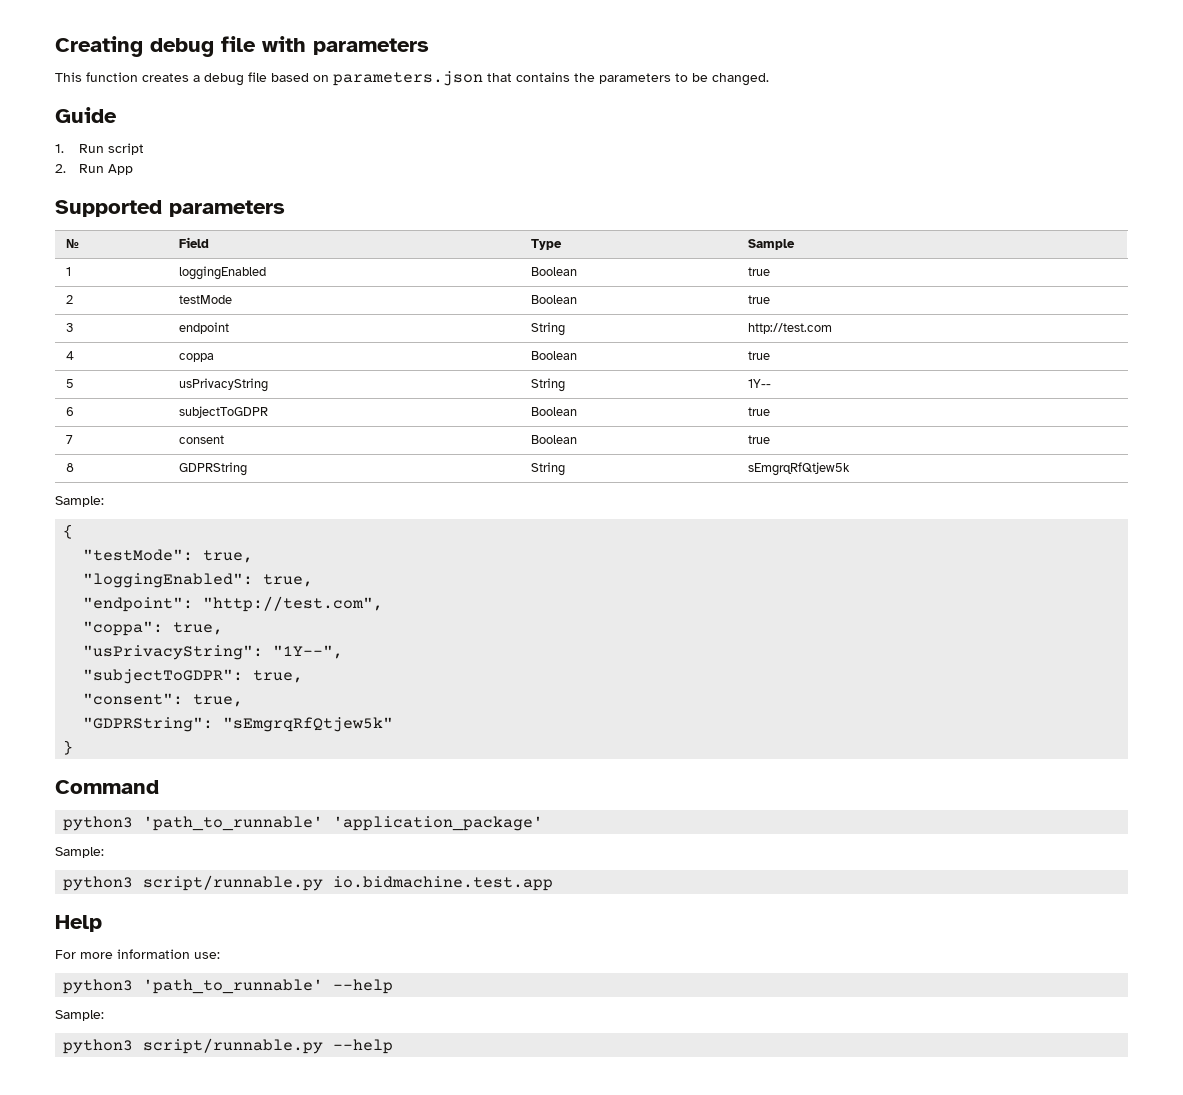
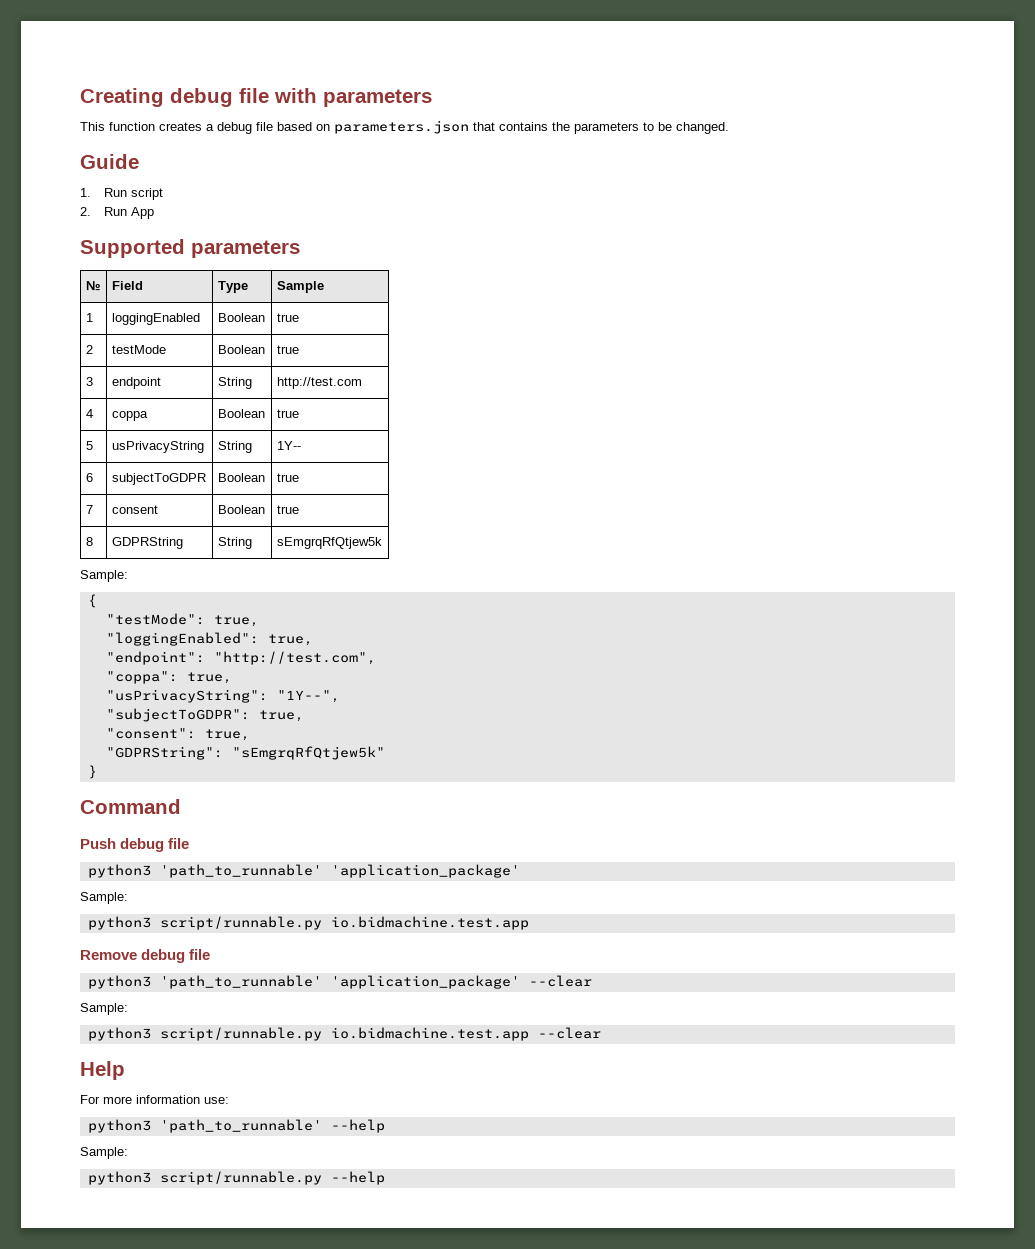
(159, 787) none -> [80,838,190,852] // Push debug file
(554, 883) none -> [80,949,211,963] [87,975,592,989] [80,1003,128,1015] [87,1027,601,1041] // Remove debug file // python3 'path_to_runnable' 'application_package' --clear // Sample: // python3 script/runnable.py io.bidmachine.test.app --clear

